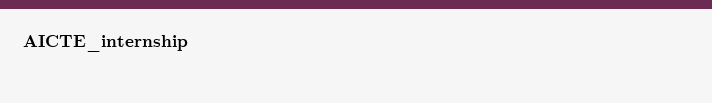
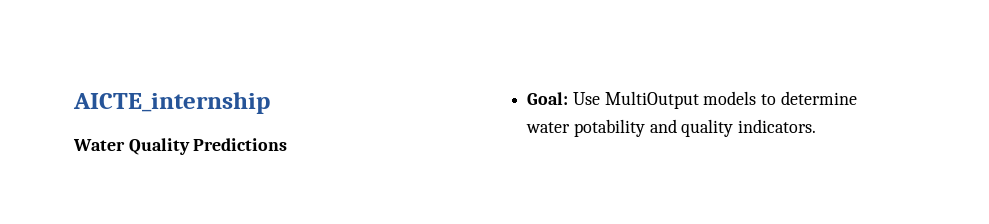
(188, 43) none -> [73,138,288,155] [527,91,857,109] [526,119,817,137] // Water Quality Predictions // Goal: Use MultiOutput models to determine water potability and quality indicators.

